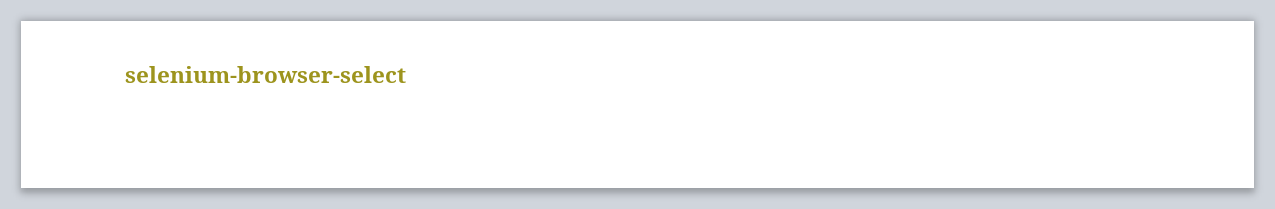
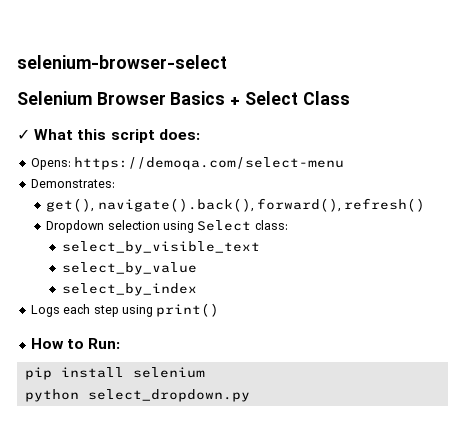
(406, 74) none -> [17,91,350,105] [17,129,200,143] [30,157,345,170] [30,179,115,188] [46,198,426,212] [46,220,288,233] [61,241,260,254] [61,262,197,275] [61,283,197,296] [30,303,220,317] [30,338,121,349] [24,367,205,380] [24,389,250,402] // Selenium Browser Basics + Select Class // ✓ What this script does: // Opens: https://demoqa.com/select-menu // Demonstrates: // get(), navigate().back(), forward(), refresh() // Dropdown selection using Select class: // select_by_visible_text // select_by_value // select_by_index // Logs each step using print() // How to Run: // pip install selenium // python select_dropdown.py

